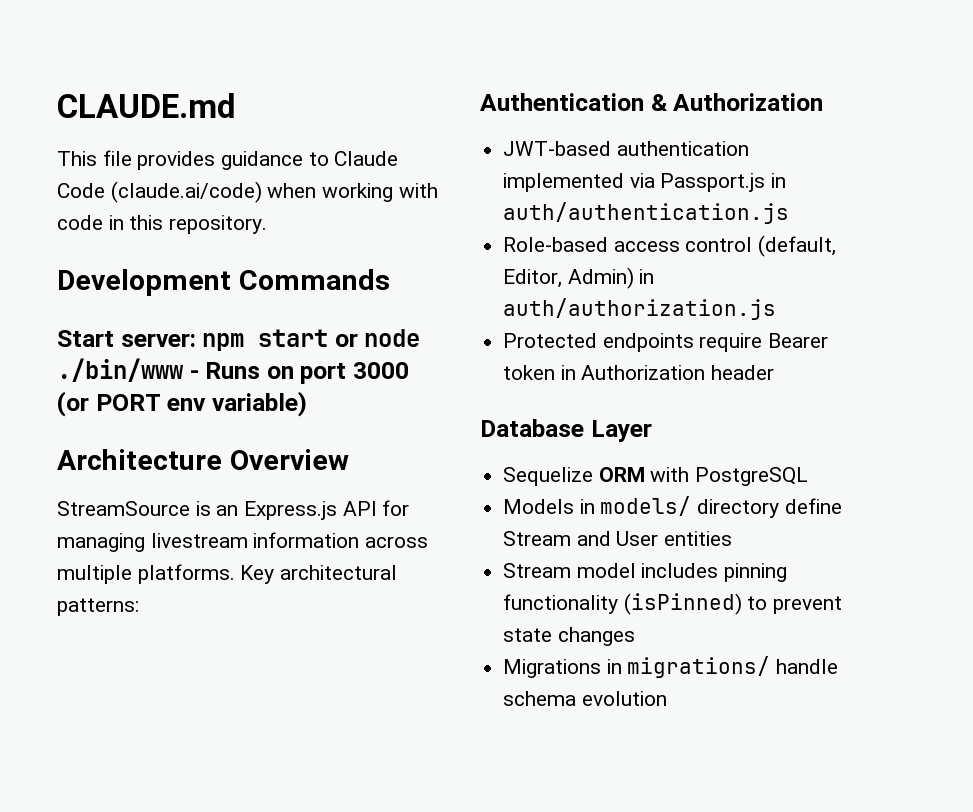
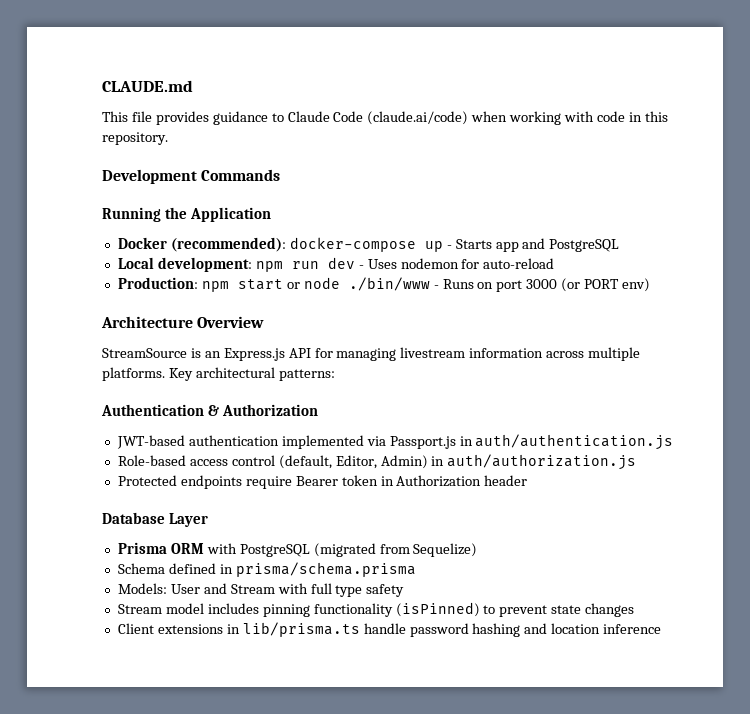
[57,330,196,347] Start server: -> [102,207,272,222] [117,237,620,252] [117,257,555,272] [117,277,198,289] Running the Application // Docker (recommended): docker-compose up - Starts app and PostgreSQL // Local development: npm run dev - Uses nodemon for auto-reload // Production:
[167,391,307,417] env variable) -> [622,278,651,292] env)
[503,467,594,486] Sequelize -> [117,542,167,554] Prisma
[503,496,842,518] [503,531,733,546] // Models in models/ directory define Stream and User entities -> [313,543,478,557] [117,562,416,577] [117,583,405,597] (migrated from Sequelize) // Schema defined in prisma/schema.prisma // Models: User and Stream with full type safety
[503,656,839,678] [503,691,667,706] Migrations in migrations/ handle schema evolution -> [117,622,662,637] Client extensions in lib/prisma.ts handle password hashing and location inference

